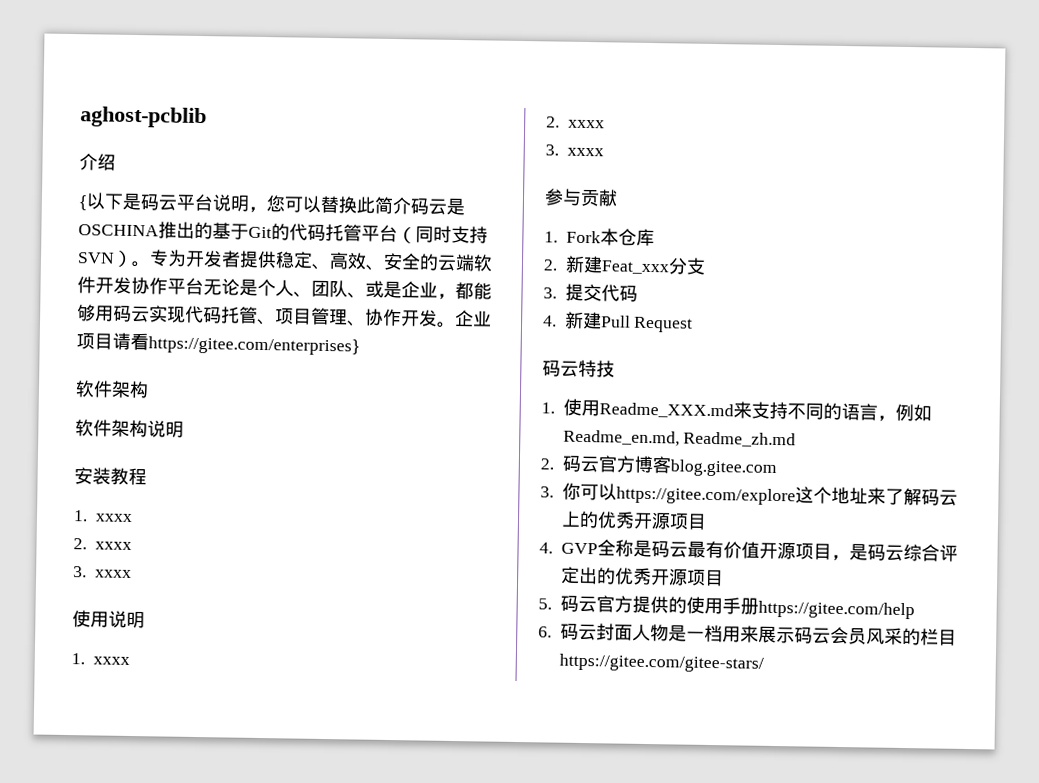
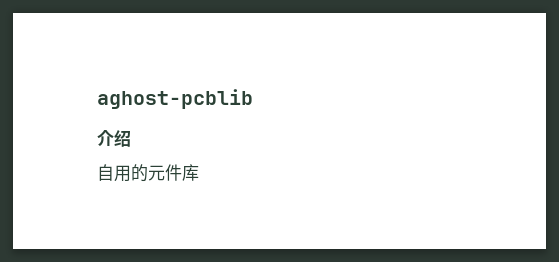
[78,192,465,216] [78,221,488,244] [77,249,493,272] [77,276,492,300] [77,304,492,328] [76,332,360,356] [75,380,149,399] [75,419,184,438] [74,467,147,486] [73,510,133,522] [73,538,132,550] [73,566,132,578] [72,610,145,629] [71,653,130,665] [546,116,605,129] [545,144,604,157] [544,188,618,207] [544,228,655,247] [543,255,706,275] [543,283,638,302] [543,311,694,333] [542,359,615,378] [541,398,932,422] [562,429,797,448] [540,455,777,478] [540,482,958,506] [560,510,707,530] [539,539,958,562] [560,566,724,587] [538,595,915,620] [538,623,957,646] [558,653,764,673] {以下是码云平台说明，您可以替换此简介码云是OSCHINA推出的基于Git的代码托管平台（同时支持SVN）。专为开发者提供稳定、高效、安全的云端软件开发协作平台无论是个人、团队、或是企业，都能够用码云实现代码托管、项目管理、协作开发。企业项目请看https://gitee.com/enterprises} // 软件架构 // 软件架构说明 // 安装教程 // 1. xxxx // 2. xxxx // 3. xxxx // 使用说明 // 1. xxxx // 2. xxxx // 3. xxxx // 参与贡献 // 1. Fork本仓库 // 2.新建Feat_xxx分支 // 3.提交代码 // 4.新建Pull Request // 码云特技 // 1.使用Readme_XXX.md来支持不同的语言，例如Readme_en.md, Readme_zh.md // 2.码云官方博客blog.gitee.com // 3.你可以https://gitee.com/explore这个地址来了解码云上的优秀开源项目 // 4. GVP全称是码云最有价值开源项目，是码云综合评定出的优秀开源项目 // 5.码云官方提供的使用手册https://gitee.com/help // 6.码云封面人物是一档用来展示码云会员风采的栏目https://gitee.com/gitee-stars/ -> [97,164,199,182] 自用的元件库

